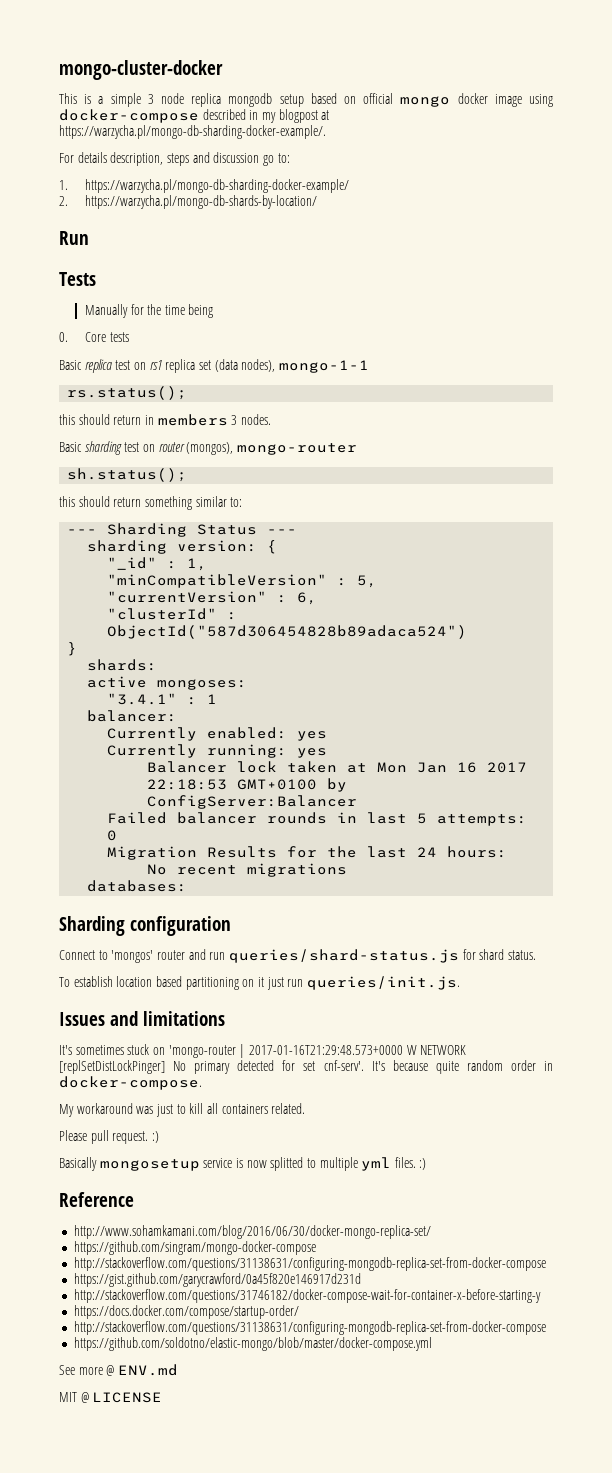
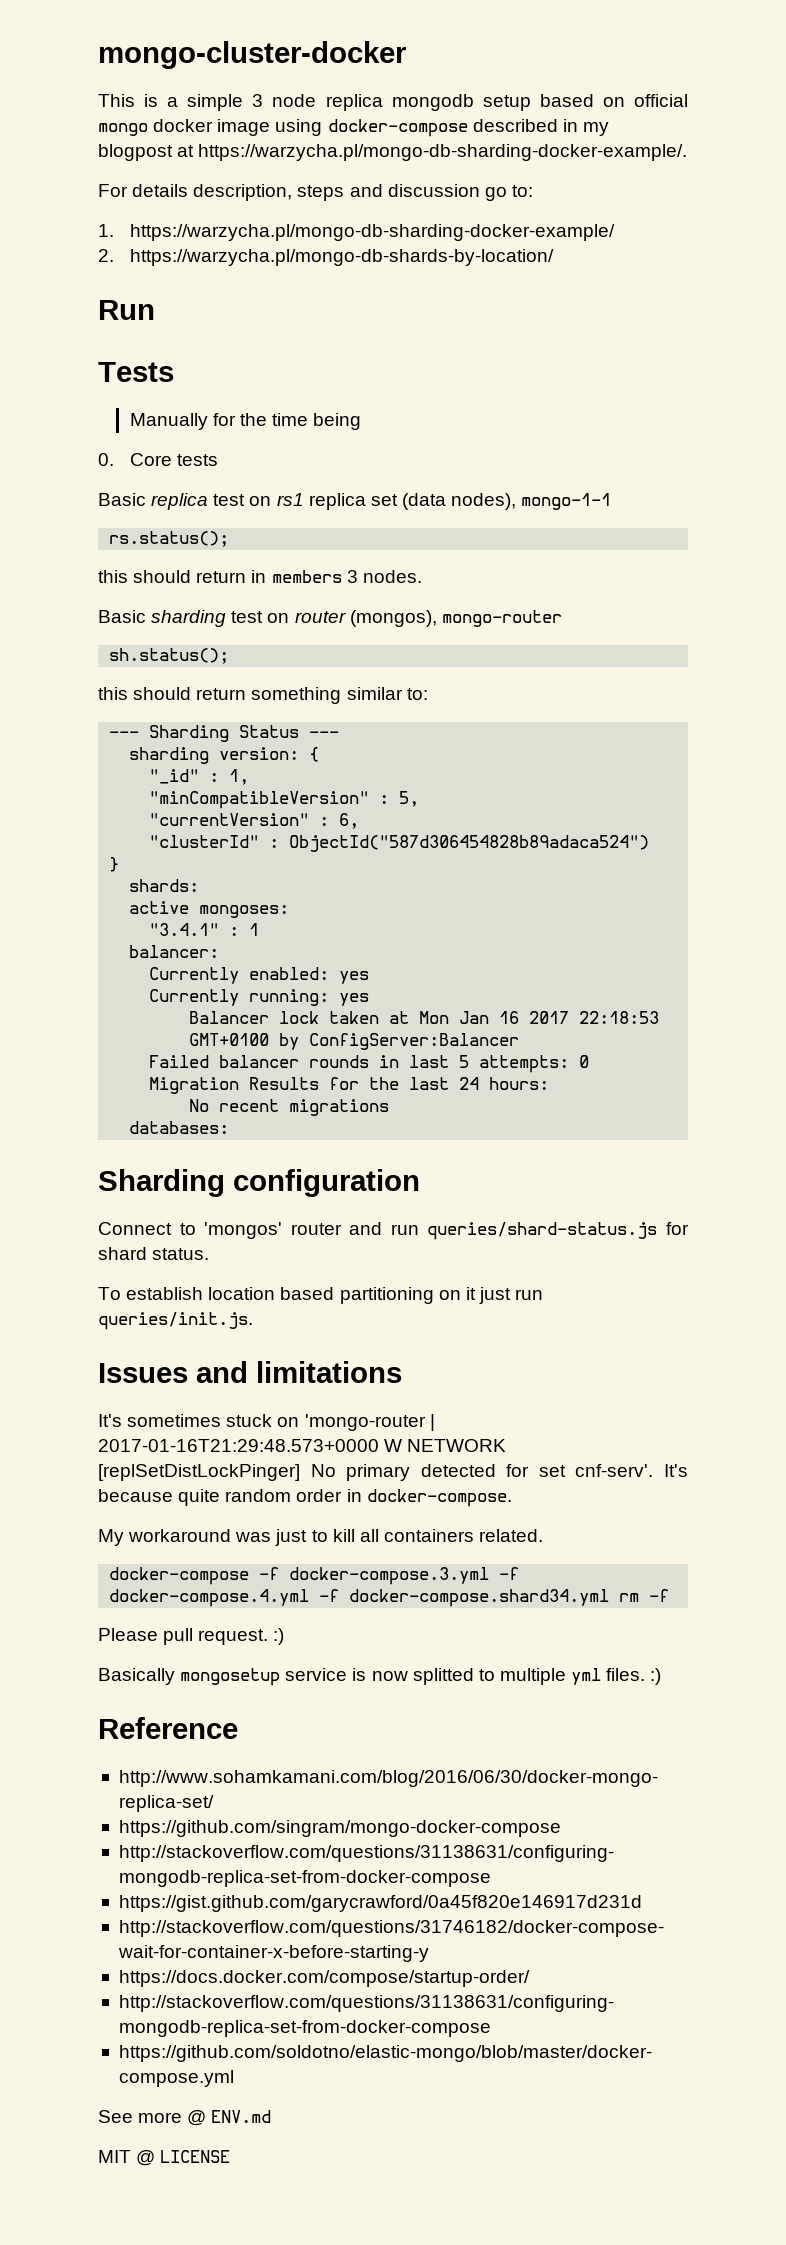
(306, 1108) none -> [109,1567,520,1585] [109,1589,670,1607] // docker-compose -f docker-compose.3.yml -f docker-compose.4.yml -f docker-compose.shard34.yml rm -f

